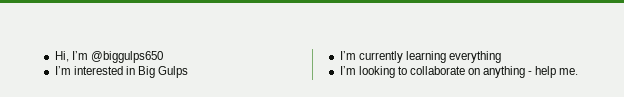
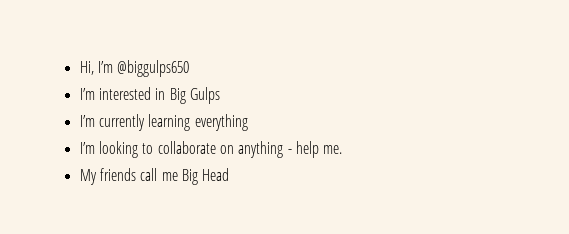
(579, 71) none -> [79,168,230,185] // My friends call me Big Head

